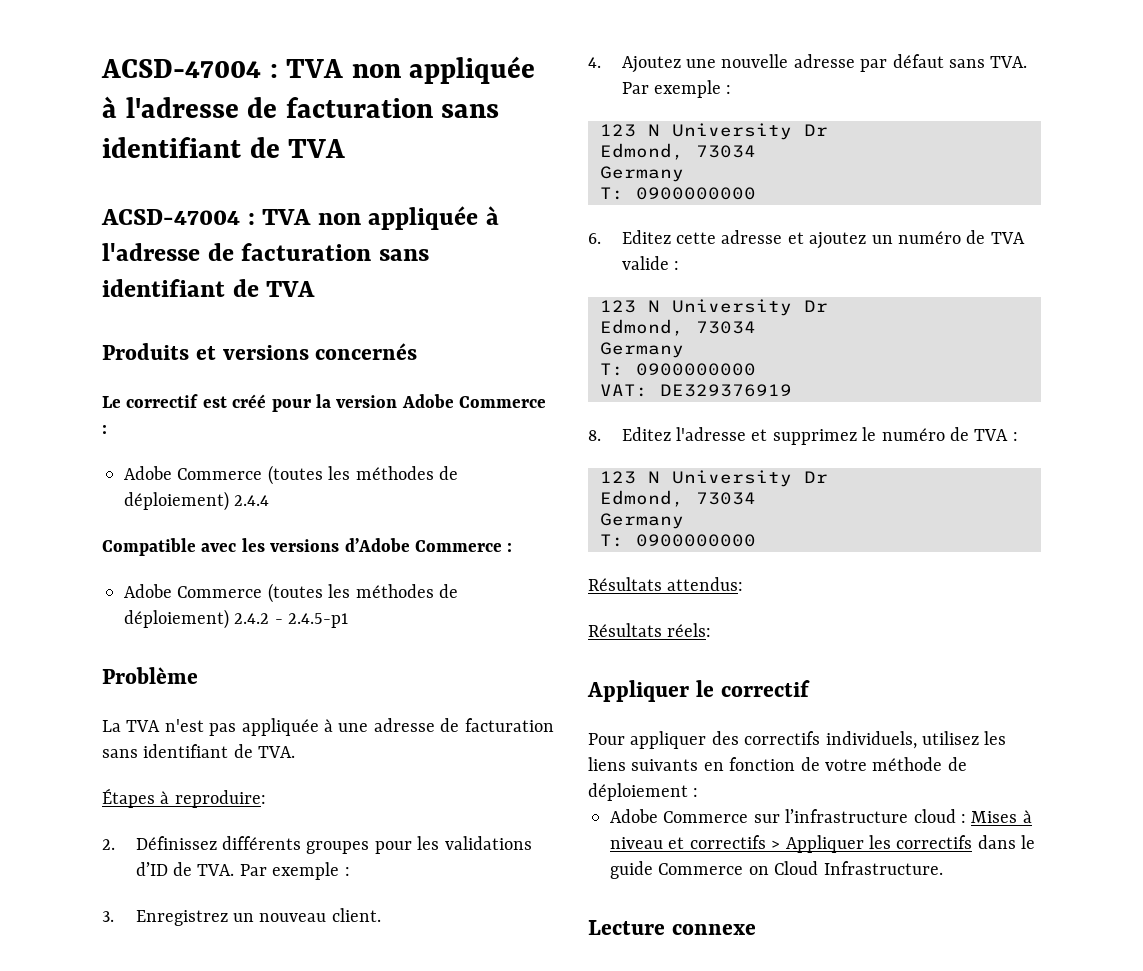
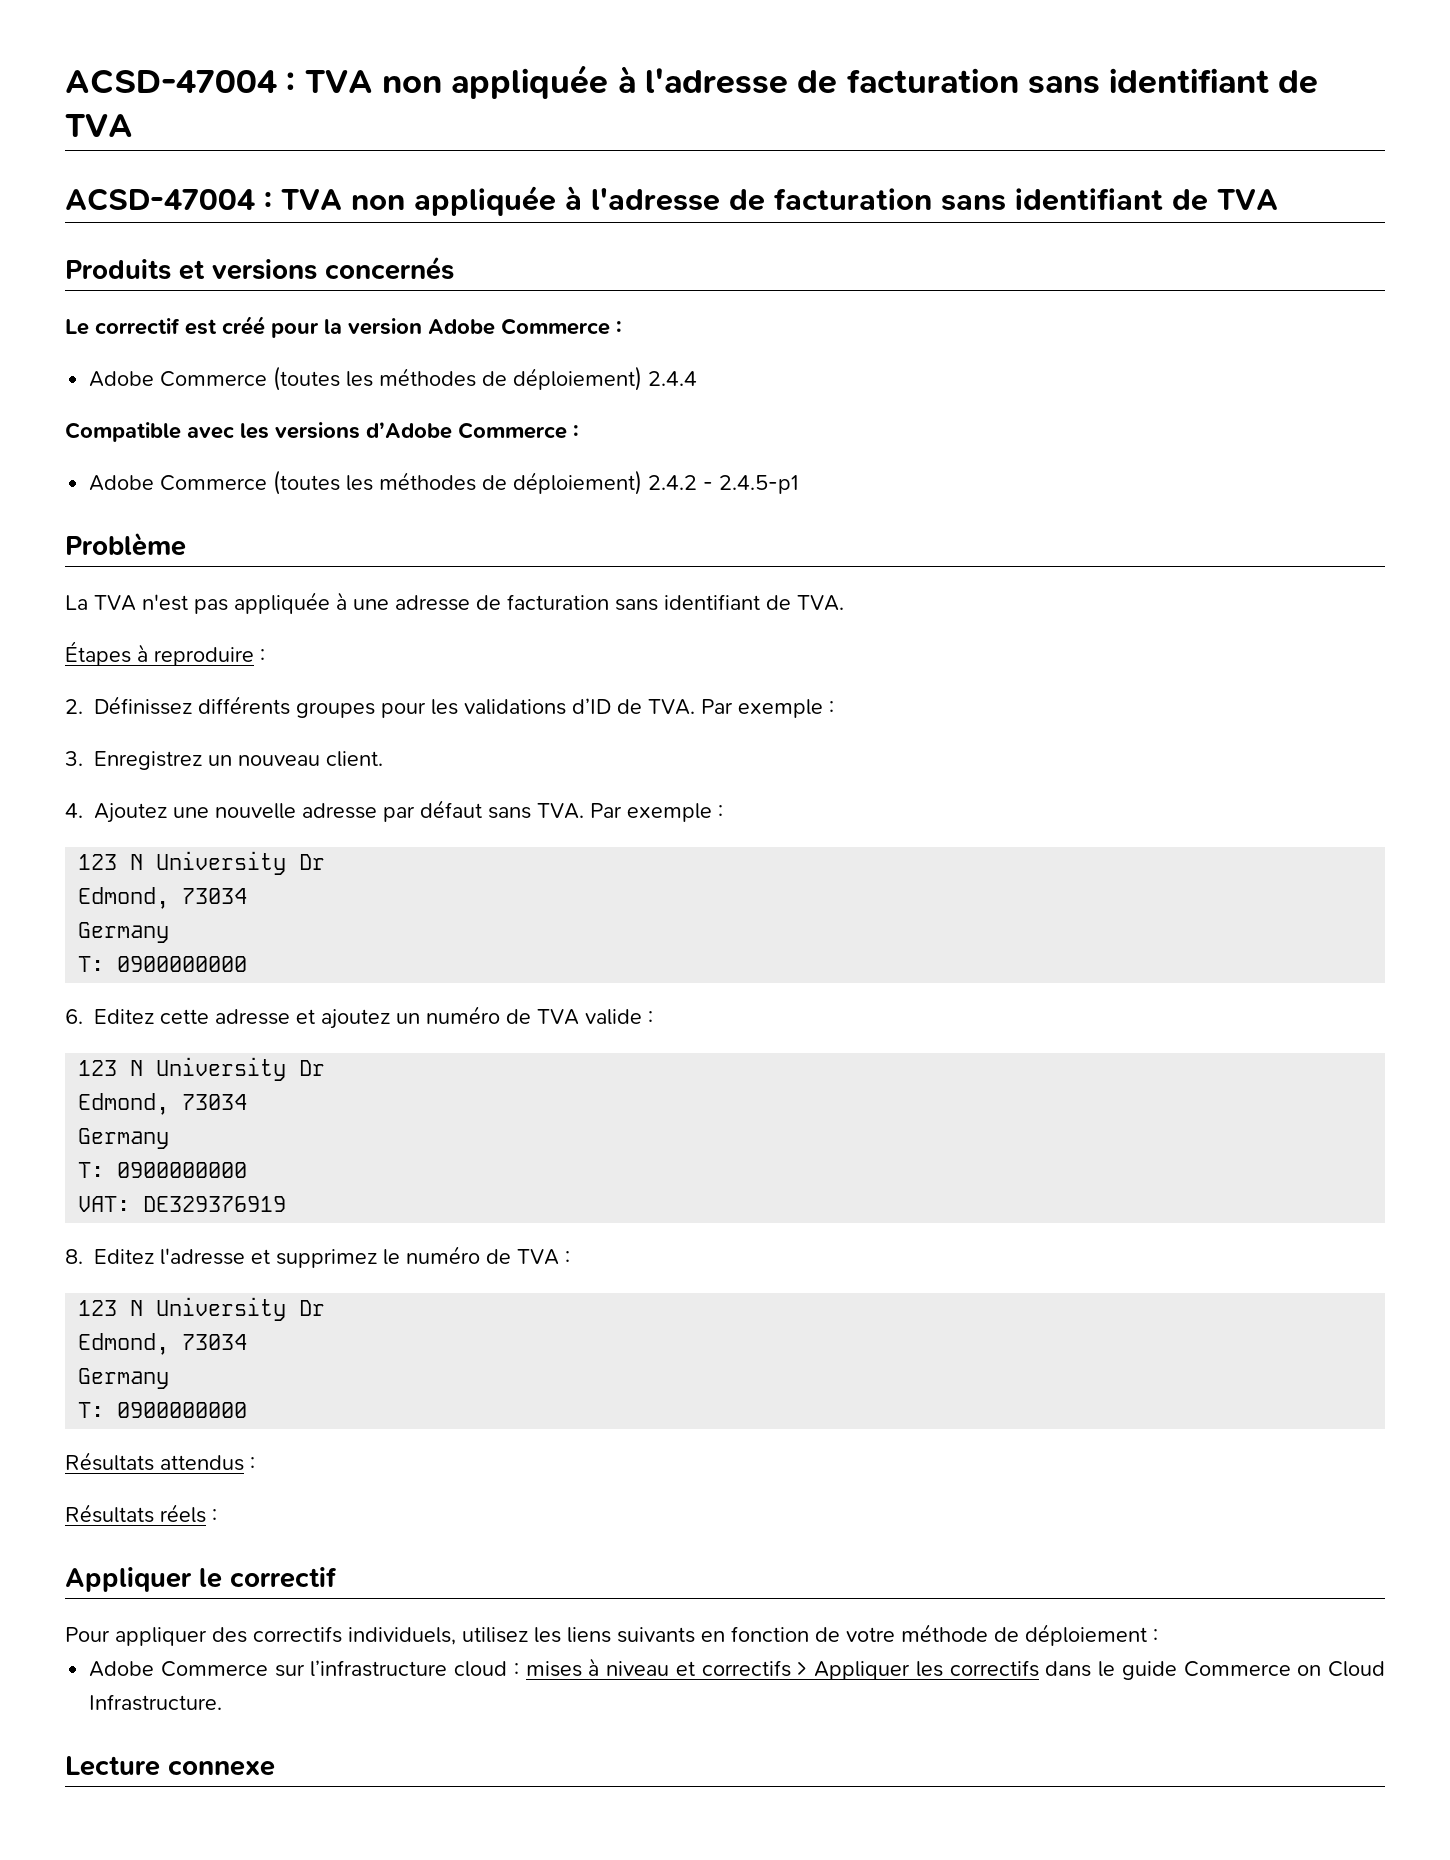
[174,790,266,808] reproduire: -> [154,647,265,666] reproduire :
[667,577,744,591] [588,623,712,637] attendus: // Résultats réels: -> [160,1455,255,1471] [65,1504,217,1523] attendus : // Résultats réels :
[971,811,1018,823] Mises -> [525,1661,582,1677] mises

